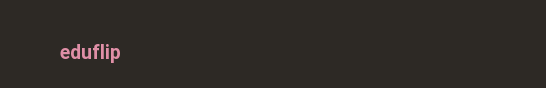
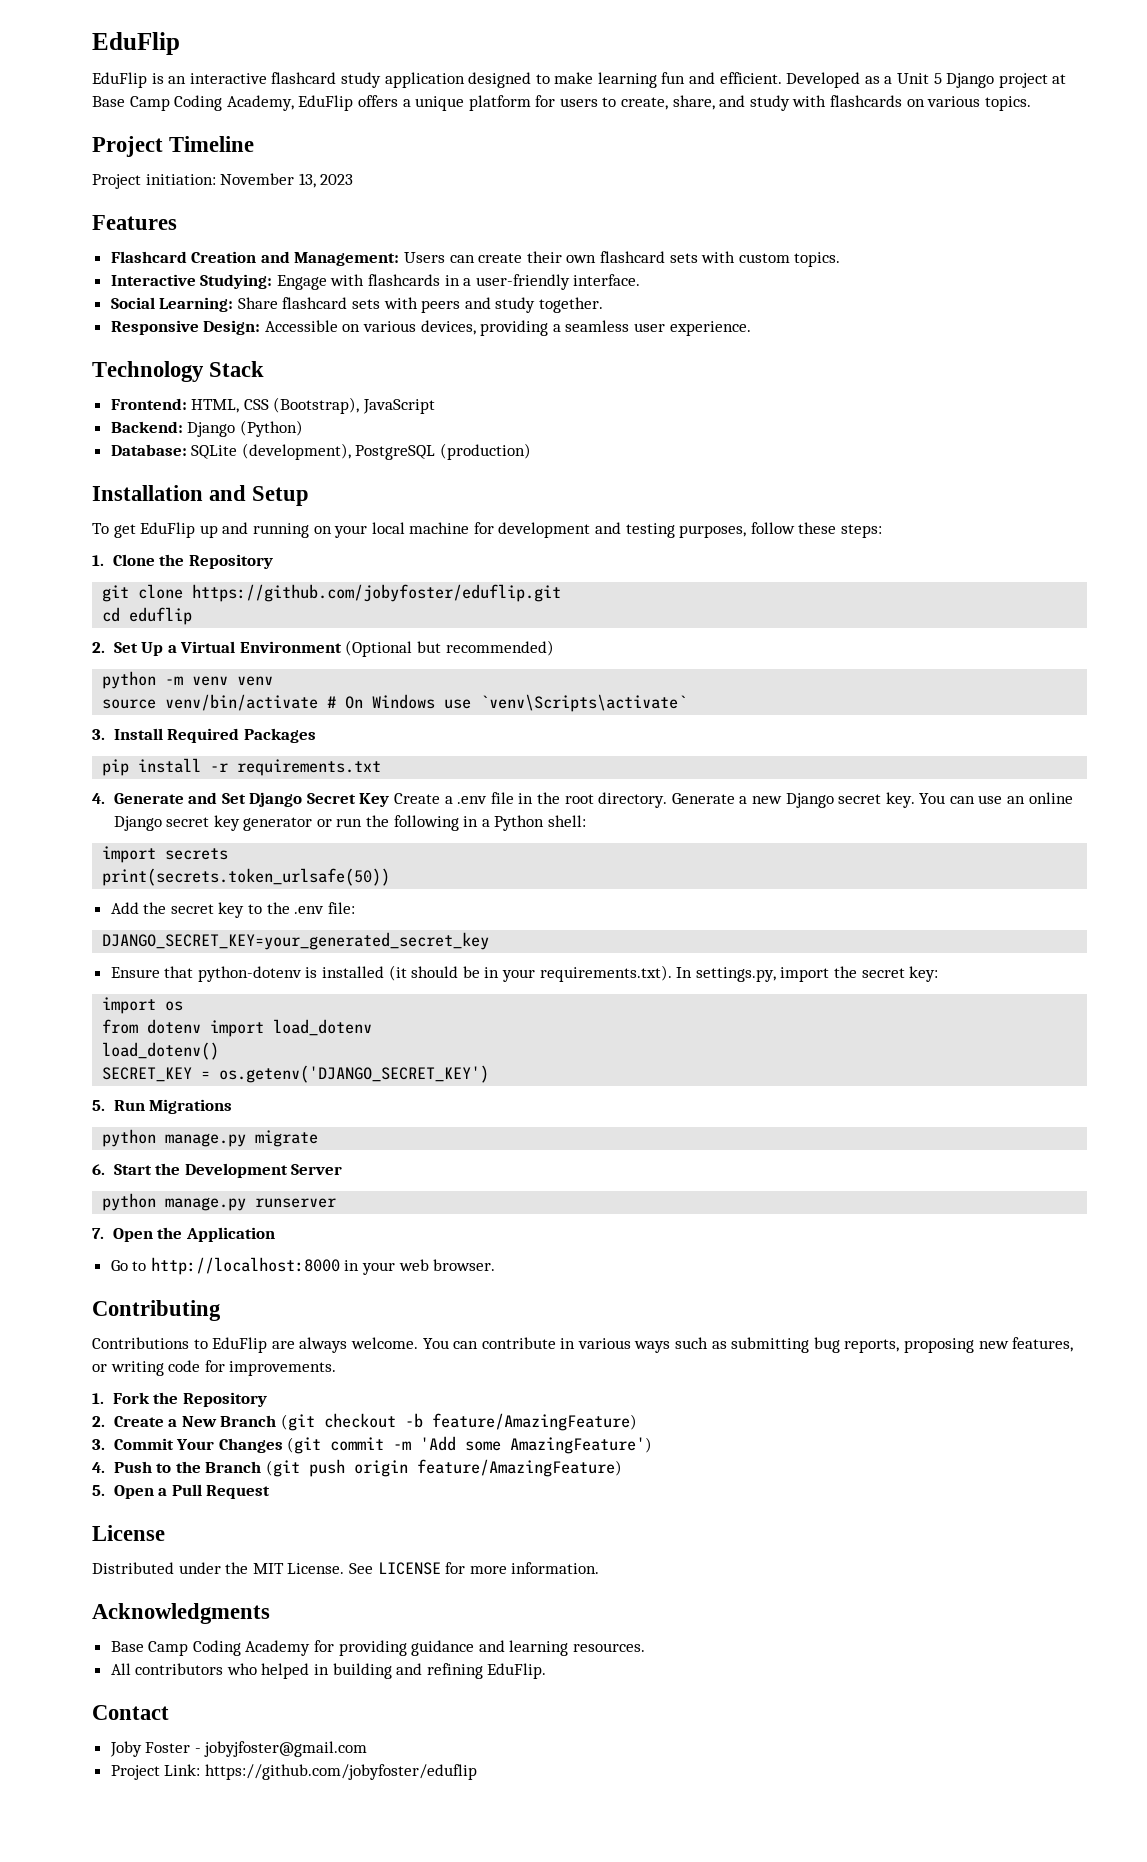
[60,44,121,63] eduflip -> [92,32,180,55] [92,72,1067,88] [92,95,1031,111] [92,136,255,157] [92,173,354,189] [92,215,177,230] [110,251,841,267] [110,274,641,290] [110,297,604,313] [110,320,751,336] [92,361,265,382] [110,397,436,414] [110,420,303,437] [110,443,532,460] [92,485,310,506] [92,522,883,538] [92,554,273,569] [102,584,562,602] [102,607,193,625] [92,640,554,657] [102,671,274,689] [102,694,688,712] [92,728,316,743] [102,758,382,776] [92,792,1073,808] [113,815,586,831] [102,846,229,863] [102,868,391,886] [110,902,355,918] [102,932,490,950] [110,965,939,982] [102,997,184,1014] [102,1019,373,1037] [102,1042,220,1060] [102,1065,490,1083] [92,1099,233,1114] [102,1129,319,1147] [92,1163,343,1178] [102,1193,337,1211] [92,1227,275,1242] [110,1257,496,1275] [92,1300,221,1321] [92,1337,1074,1353] [92,1360,337,1376] [92,1392,267,1407] [92,1413,637,1431] [92,1436,653,1454] [92,1459,622,1477] [92,1484,271,1499] [92,1525,165,1541] [92,1562,600,1575] [92,1603,270,1624] [110,1640,646,1656] [110,1663,547,1679] [92,1705,169,1720] [109,1741,368,1757] [110,1764,477,1780] EduFlip // EduFlip is an interactive flashcard study application designed to make learning fun and efficient. Developed as a Unit 5 Django project at Base Camp Coding Academy, EduFlip offers a unique platform for users to create, share, and study with flashcards on various topics. // Project Timeline // Project initiation: November 13, 2023 // Features // Flashcard Creation and Management: Users can create their own flashcard sets with custom topics. // Interactive Studying: Engage with flashcards in a user-friendly interface. // Social Learning: Share flashcard sets with peers and study together. // Responsive Design: Accessible on various devices, providing a seamless user experience. // Technology Stack // Frontend: HTML, CSS (Bootstrap), JavaScript // Backend: Django (Python) // Database: SQLite (development), PostgreSQL (production) // Installation and Setup // To get EduFlip up and running on your local machine for development and testing purposes, follow these steps: // 1. Clone the Repository // git clone https://github.com/jobyfoster/eduflip.git // cd eduflip // 2. Set Up a Virtual Environment (Optional but recommended) // python -m venv venv // source venv/bin/activate # On Windows use `venv\Scripts\activate` // 3. Install Required Packages // pip install -r requirements.txt // 4. Generate and Set Django Secret Key Create a .env file in the root directory. Generate a new Django secret key. You can use an online Django secret key generator or run the following in a Python shell: // import secrets // print(secrets.token_urlsafe(50)) // Add the secret key to the .env file: // DJANGO_SECRET_KEY=your_generated_secret_key // Ensure that python-dotenv is installed (it should be in your requirements.txt). In settings.py, import the secret key: // import os // from dotenv import load_dotenv // load_dotenv() // SECRET_KEY = os.getenv('DJANGO_SECRET_KEY') // 5. Run Migrations // python manage.py migrate // 6. Start the Development Server // python manage.py runserver // 7. Open the Application // Go to http://localhost:8000 in your web browser. // Contributing // Contributions to EduFlip are always welcome. You can contribute in various ways such as submitting bug reports, proposing new features, or writing code for improvements. // 1. Fork the Repository // 2. Create a New Branch (git checkout -b feature/AmazingFeature) // 3. Commit Your Changes (git commit -m 'Add some AmazingFeature') // 4. Push to the Branch (git push origin feature/AmazingFeature) // 5. Open a Pull Request // License // Distributed under the MIT License. See LICENSE for more information. // Acknowledgments // Base Camp Coding Academy for providing guidance and learning resources. // All contributors who helped in building and refining EduFlip. // Contact // Joby Foster - jobyjfoster@gmail.com // Project Link: https://github.com/jobyfoster/eduflip

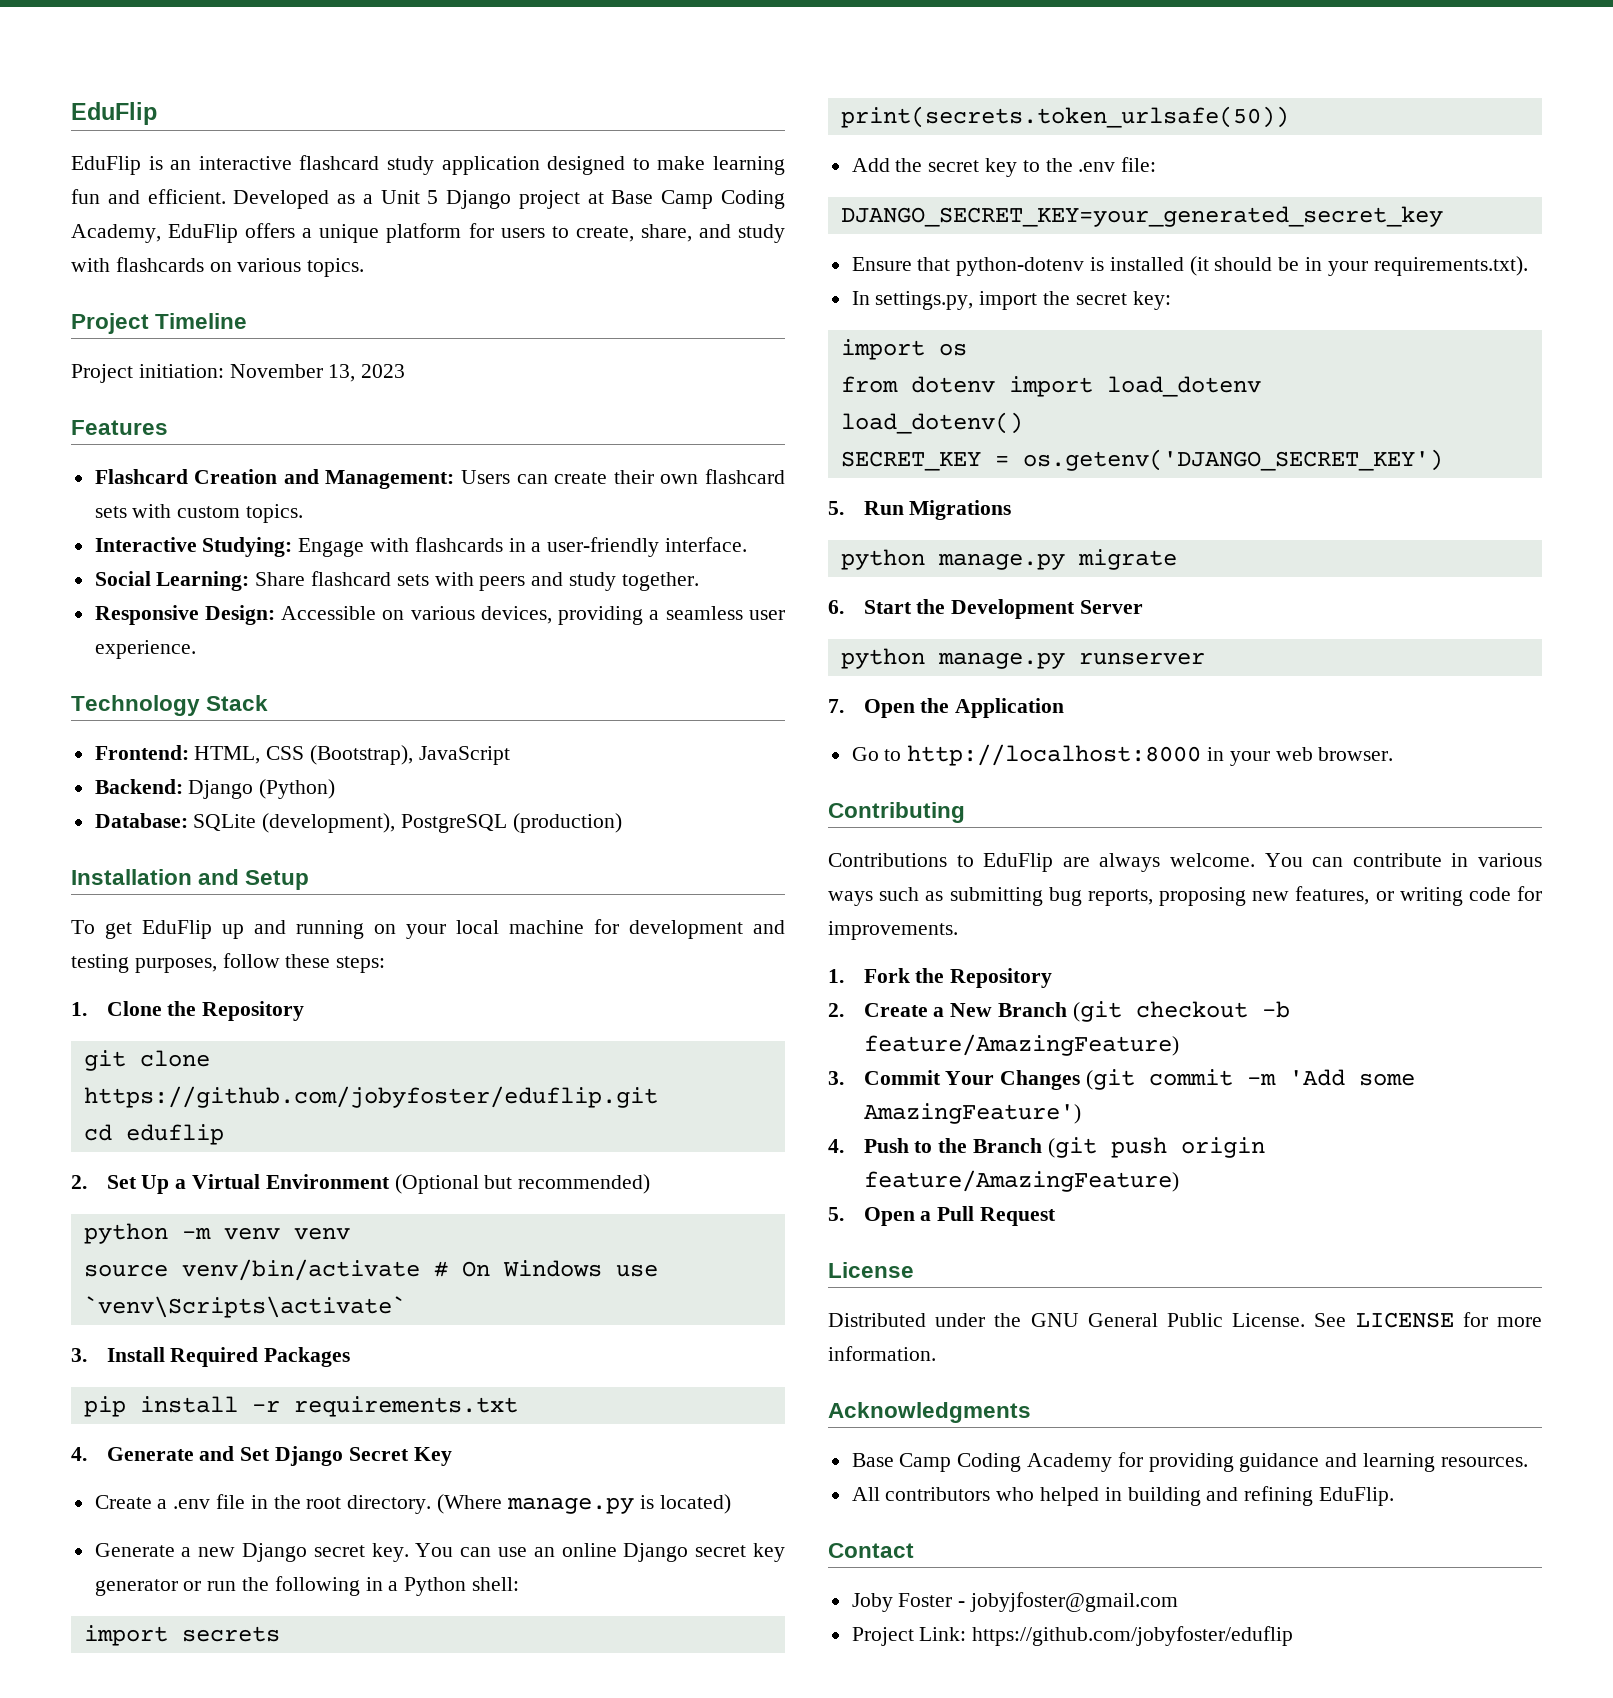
(390, 800) none -> (452, 1456) //
(668, 800) none -> [437,1494,731,1514] (Where manage.py is located) //
(672, 973) none -> (1528, 266) //
[252,1563,284,1574] MIT -> [1030,1313,1223,1327] GNU General Public

